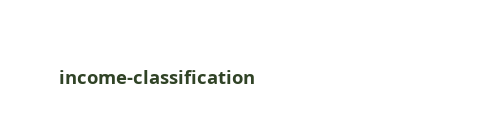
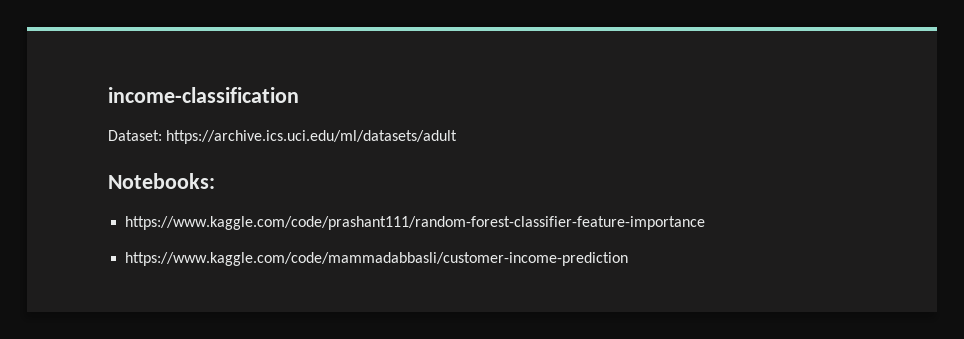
(255, 77) none -> [108,130,458,144] [108,173,215,189] [125,216,706,230] [125,252,629,266] // Dataset: https://archive.ics.uci.edu/ml/datasets/adult // Notebooks: // https://www.kaggle.com/code/prashant111/random-forest-classifier-feature-importance // https://www.kaggle.com/code/mammadabbasli/customer-income-prediction

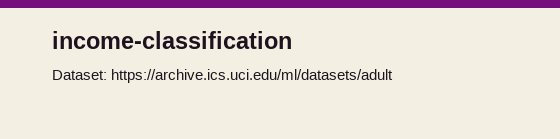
[108,173,215,189] [125,216,706,230] [125,252,629,266] // Notebooks: // https://www.kaggle.com/code/prashant111/random-forest-classifier-feature-importance // https://www.kaggle.com/code/mammadabbasli/customer-income-prediction -> (394, 76) none

